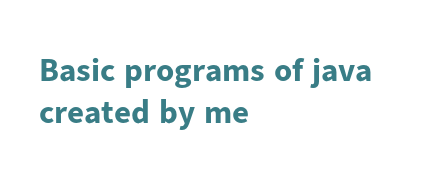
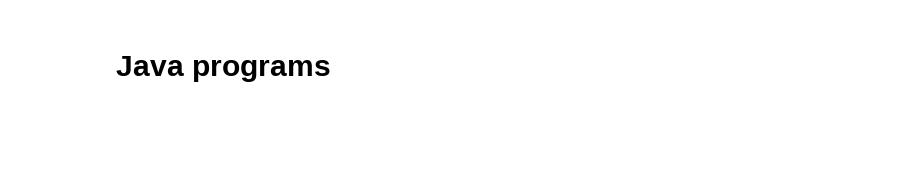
[39,57,372,88] [39,99,249,130] Basic programs of java created by me -> [116,56,332,82] Java programs

